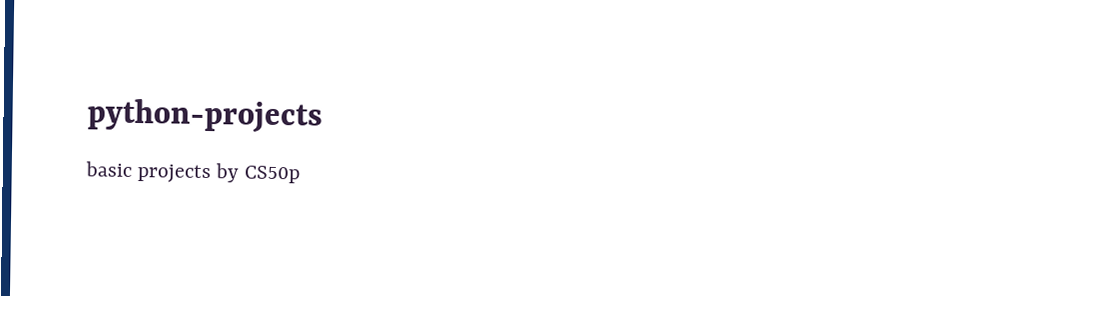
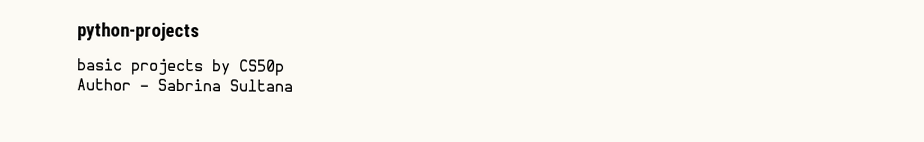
(300, 174) none -> [76,78,293,92] // Author - Sabrina Sultana

